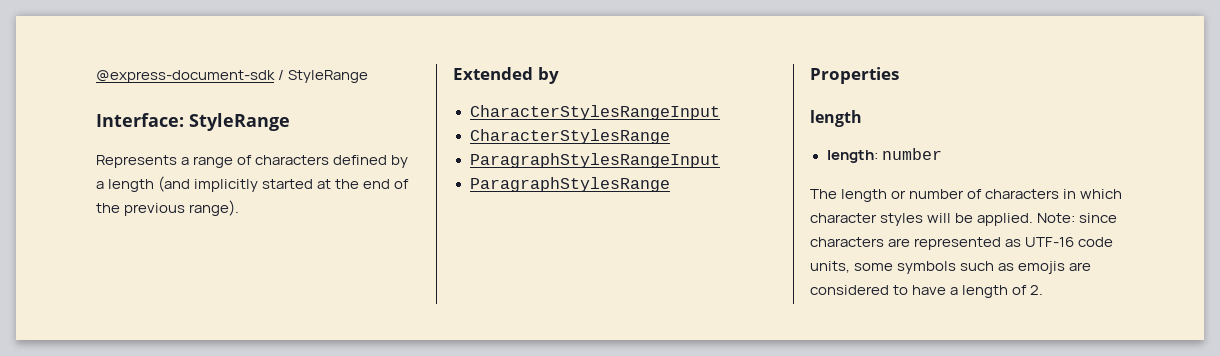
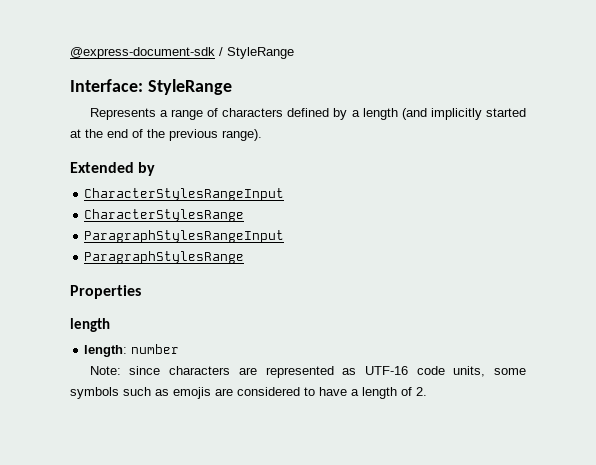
[810,189,1123,202] [810,213,1034,226] The length or number of characters in which character styles will be applied. -> (180, 349) none

